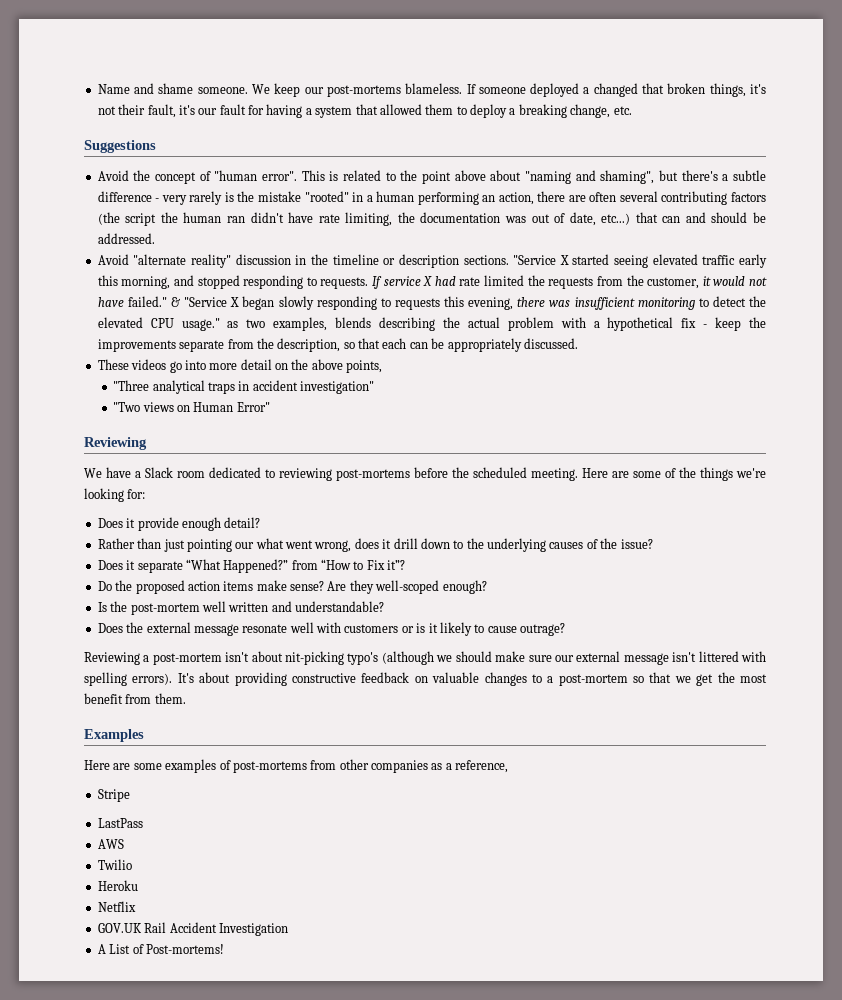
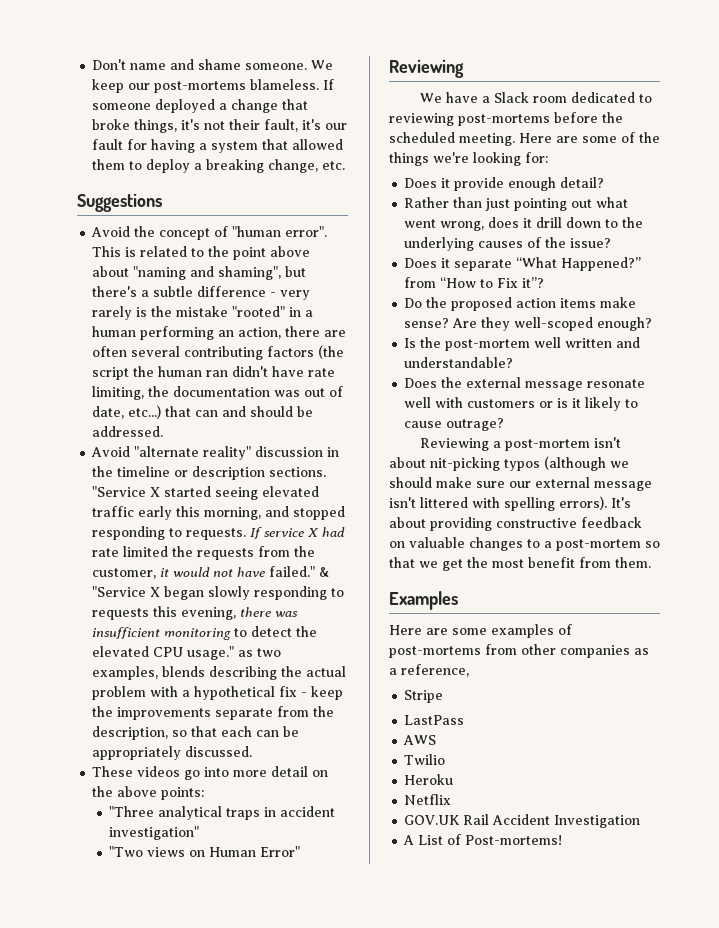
[97,84,130,94] Name -> [92,59,167,70] Don't name
[593,83,706,97] changed that broken -> [231,99,309,113] [92,119,131,130] change that broke
[346,360,383,373] points, -> [161,787,205,800] points:
[235,542,255,549] our -> [571,199,593,208] out
[347,652,379,665] typo's -> [504,459,540,471] typos

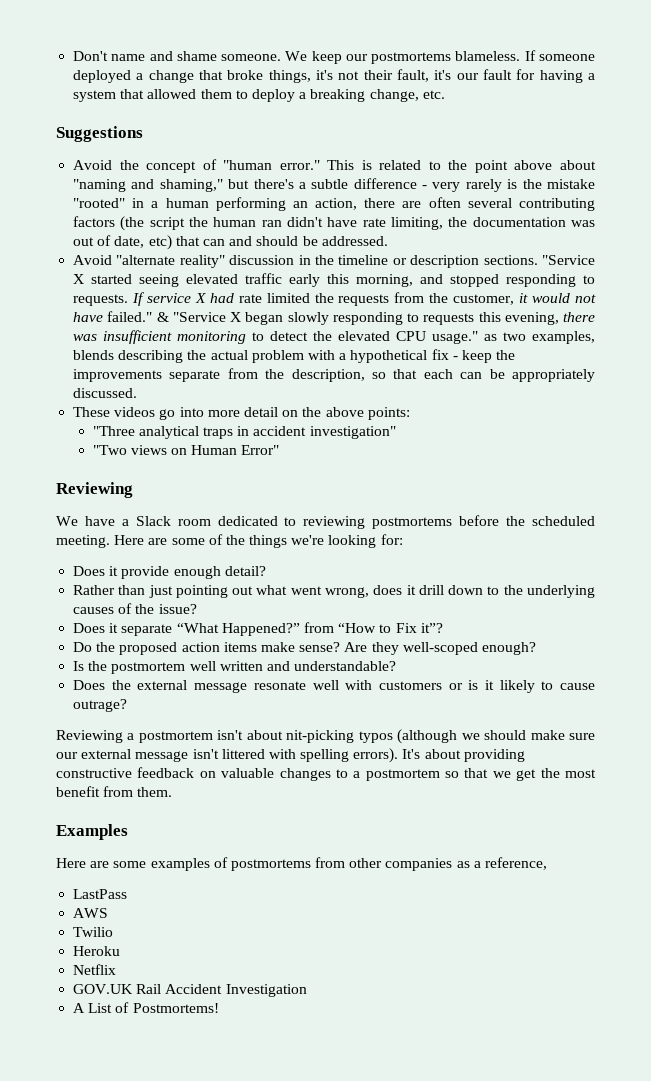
[154,81,247,93] post-mortems -> [371,52,452,64] postmortems
[285,226,328,237] error". -> [279,160,320,170] error."
[218,266,282,280] shaming", -> [159,179,223,192] shaming,"
[128,405,162,419] etc...) -> [148,235,172,250] etc)
[458,114,550,126] post-mortems -> [372,517,453,529] postmortems
[445,339,531,351] post-mortem -> [111,662,186,674] postmortem
[504,439,590,451] post-mortem -> [138,731,213,743] postmortem
[556,539,641,551] post-mortem -> [365,769,440,781] postmortem
[389,646,481,658] post-mortems -> [230,859,311,871] postmortems
[404,690,444,703] // Stripe -> (548, 863) none
[465,835,563,845] Post-mortems! -> [132,1003,219,1013] Postmortems!

